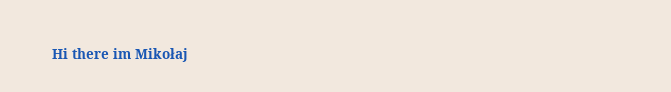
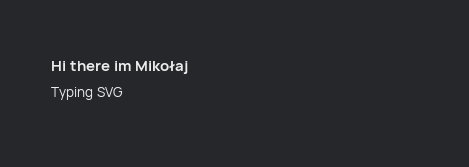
(188, 55) none -> [51,87,123,100] // Typing SVG

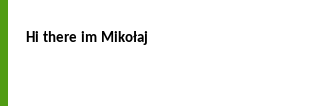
[51,87,123,100] // Typing SVG -> (149, 38) none

